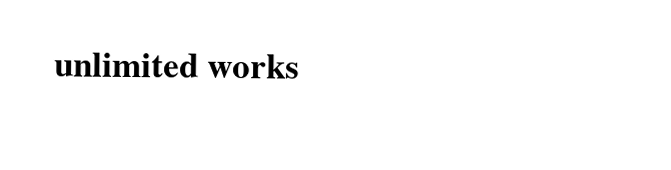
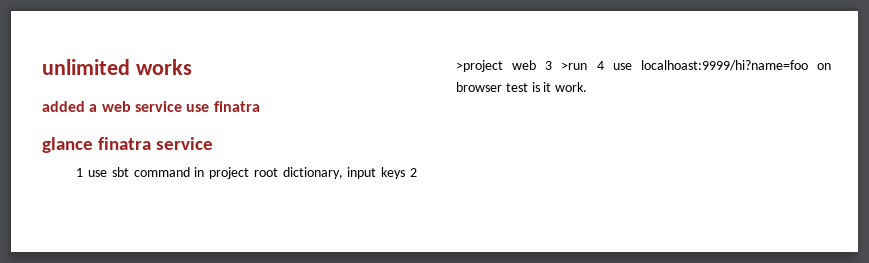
(301, 66) none -> [42,101,260,112] [42,137,214,153] [76,167,417,179] [456,60,831,72] [456,82,588,92] // added a web service use finatra // glance finatra service // 1 use sbt command in project root dictionary, input keys 2 >project web 3 >run 4 use localhoast:9999/hi?name=foo on browser test is it work.

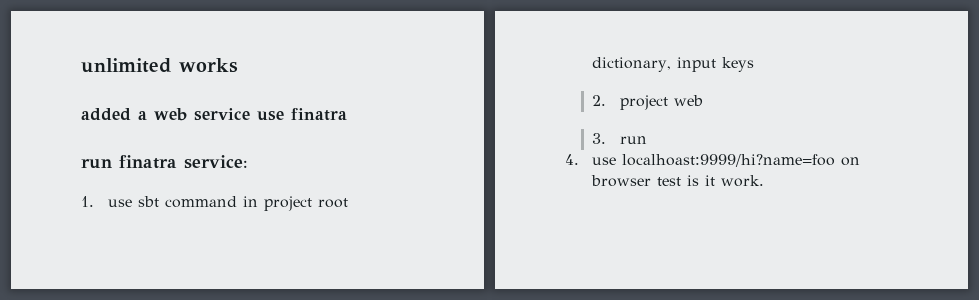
[42,137,214,153] [76,168,84,177] glance finatra service // 1 -> [81,155,248,169] [81,196,94,207] run finatra service: // 1.
[410,168,417,177] [456,60,604,72] 2 >project web 3 >run 4 -> [592,95,703,110] [592,133,647,144] [565,154,579,165] // 2. project web // 3. run // 4.

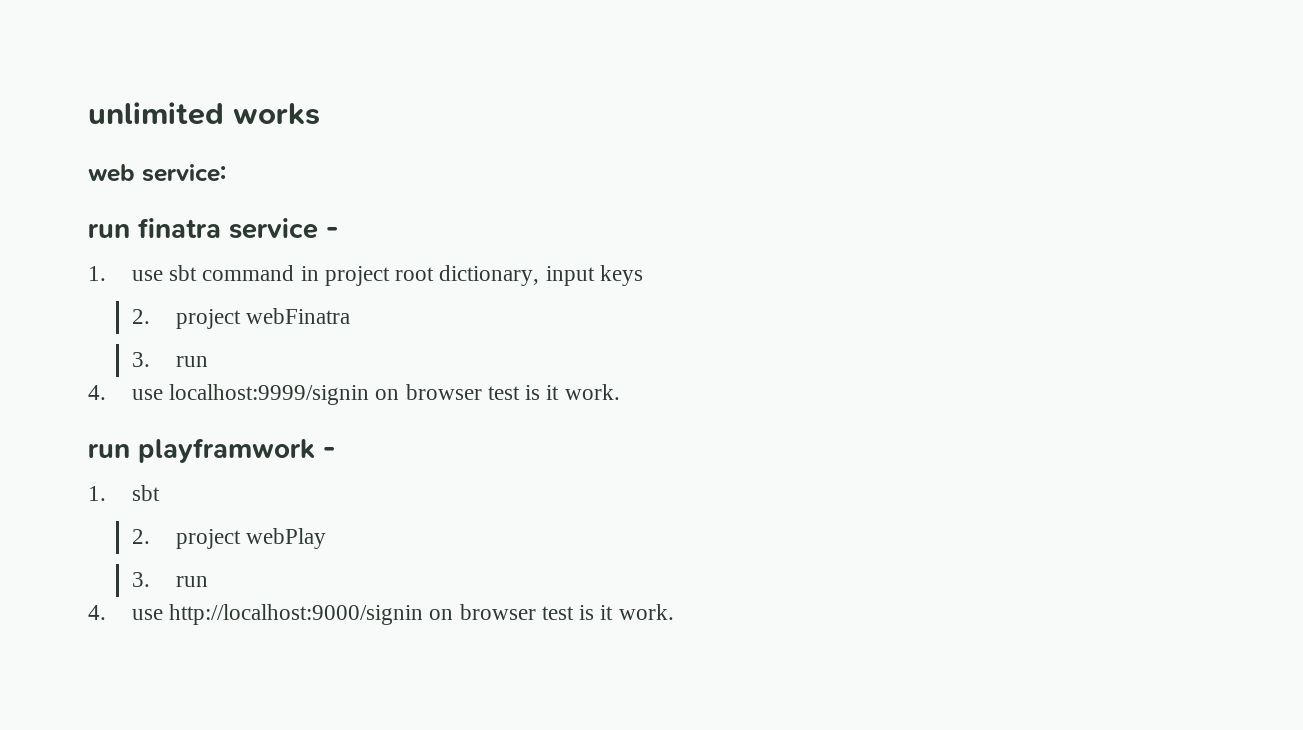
[81,108,347,121] added a web service use finatra -> [88,164,226,182] web service:
[184,155,248,169] service: -> [229,218,338,239] service -
[673,95,703,106] [592,133,647,144] [565,154,861,167] [591,175,765,187] web // 3. run // 4. use localhoast:9999/hi?name=foo on browser test is it work. -> [246,308,351,324] [132,352,209,367] [88,384,620,405] [88,438,335,463] [88,485,161,501] [132,528,327,549] [132,572,209,587] [88,604,674,625] webFinatra // 3. run // 4. use localhost:9999/signin on browser test is it work. // run playframwork - // 1. sbt // 2. project webPlay // 3. run // 4. use http://localhost:9000/signin on browser test is it work.

